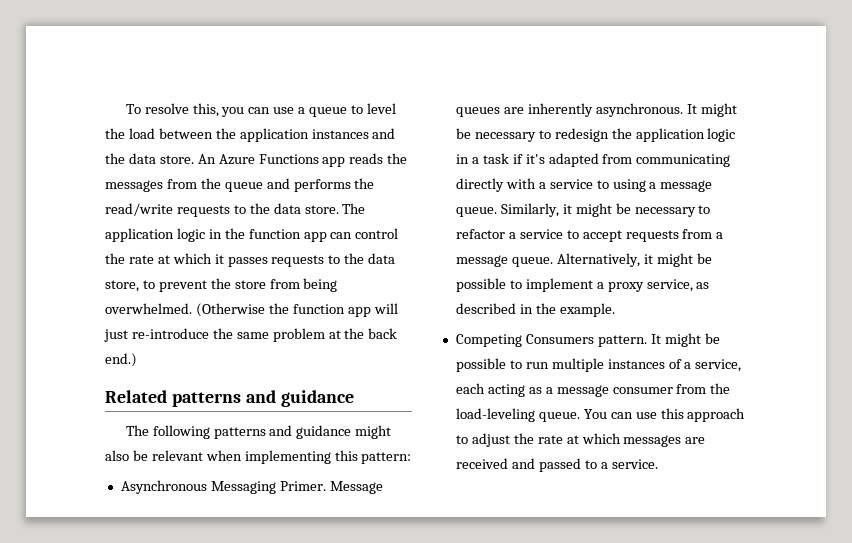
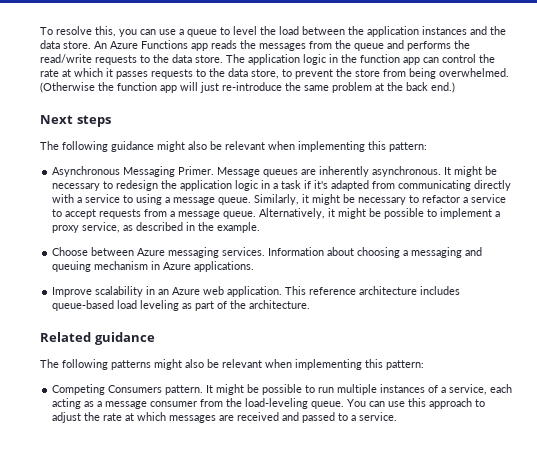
[105,390,354,407] [125,425,293,439] Related patterns and guidance // The following patterns and -> [40,115,111,127] [40,141,108,152] Next steps // The following
(615, 310) none -> [52,247,483,258] [52,261,255,272] [52,286,461,297] [52,300,311,311] [40,332,155,345] [40,359,424,370] // Choose between Azure messaging services. Information about choosing a messaging and queuing mechanism in Azure applications. // Improve scalability in an Azure web application. This reference architecture includes queue-based load leveling as part of the architecture. // Related guidance // The following patterns might also be relevant when implementing this pattern:

